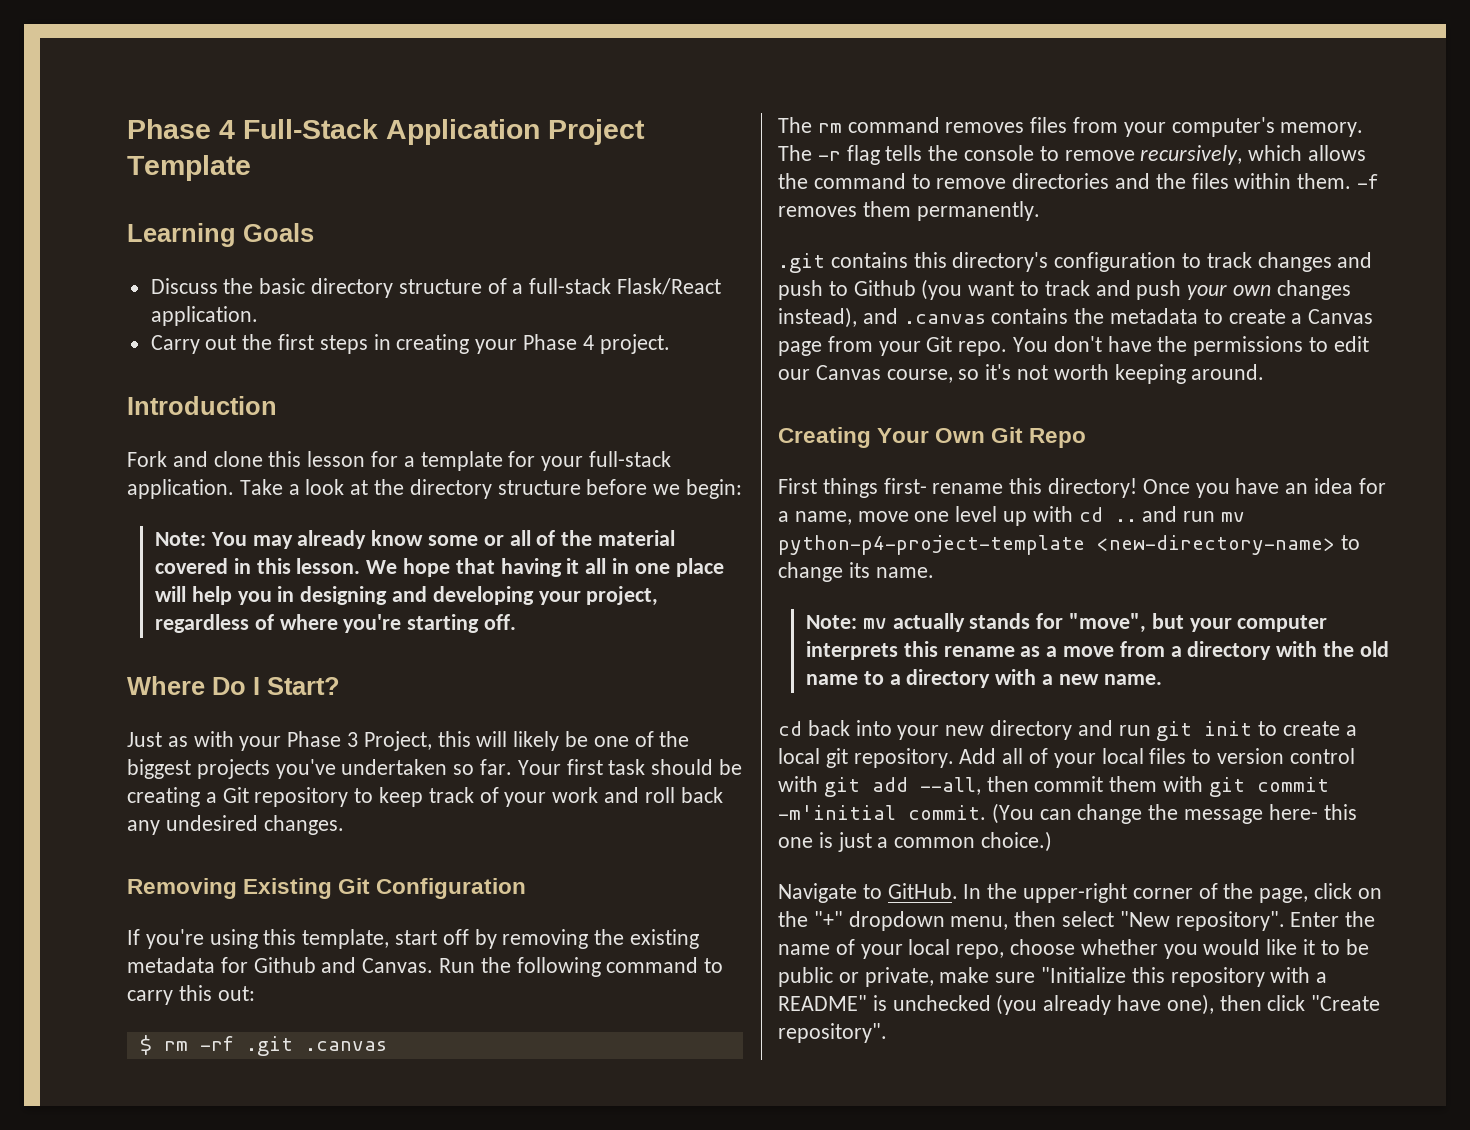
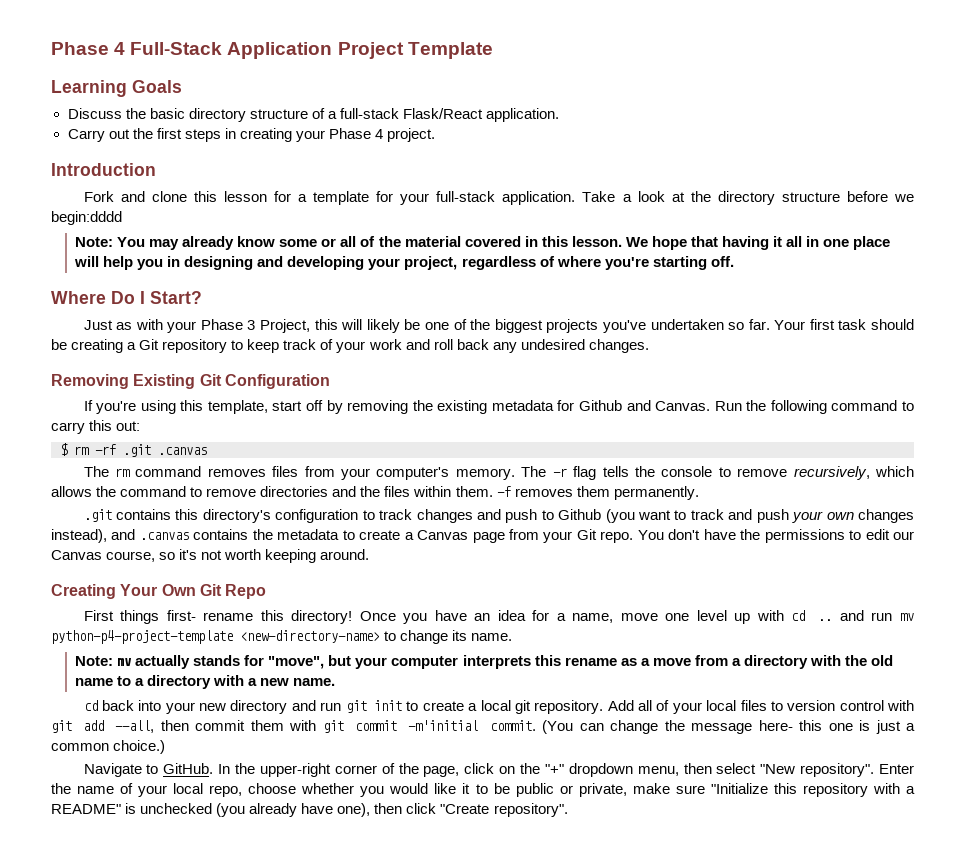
[686,479,743,499] begin: -> [51,211,122,225] begin:dddd

